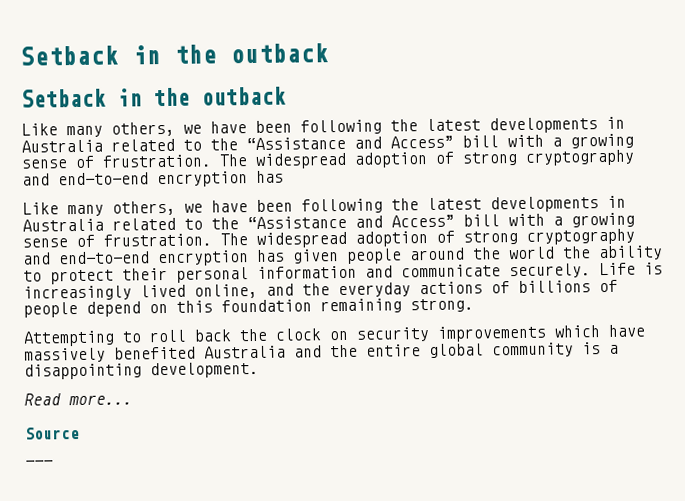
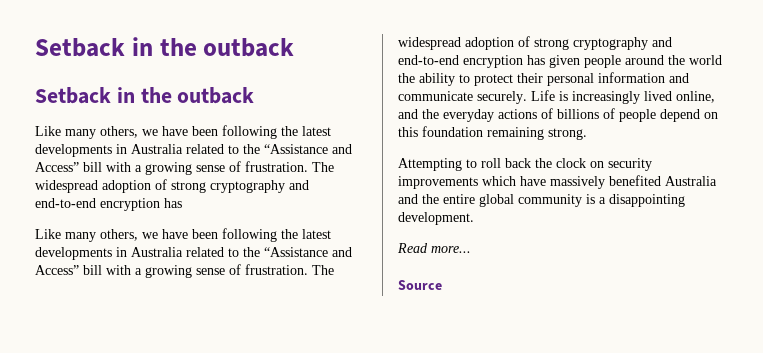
[25,460,53,467] // --- -> (442, 285) none

